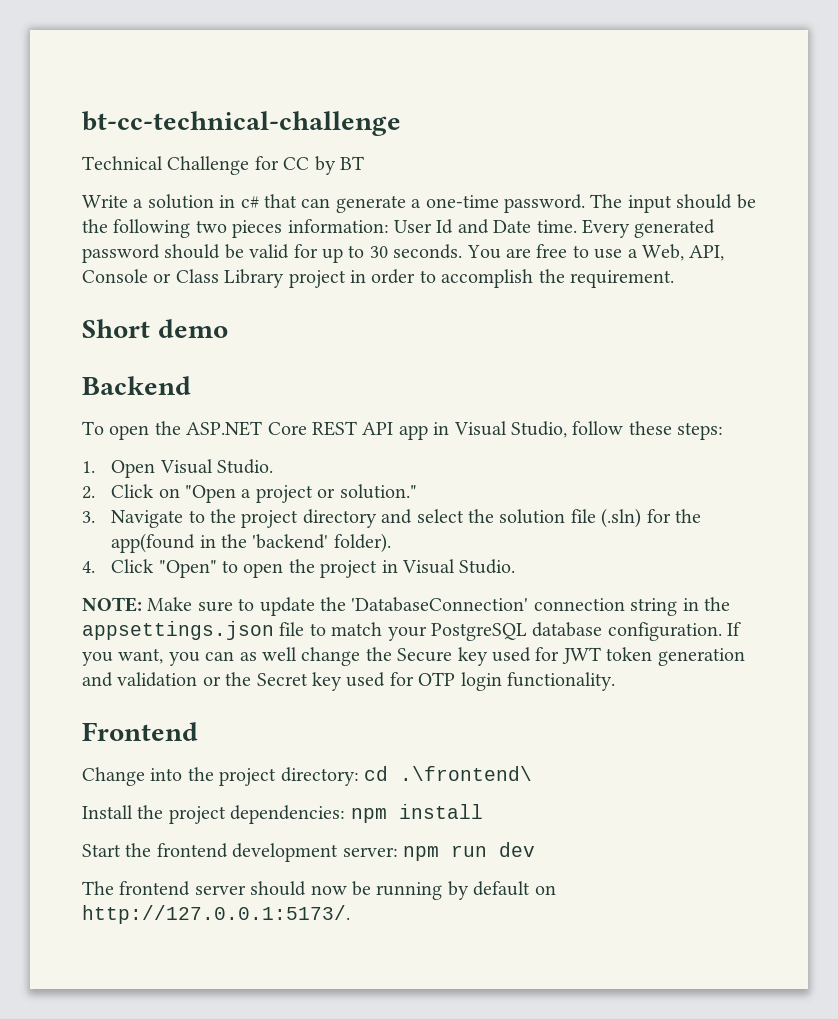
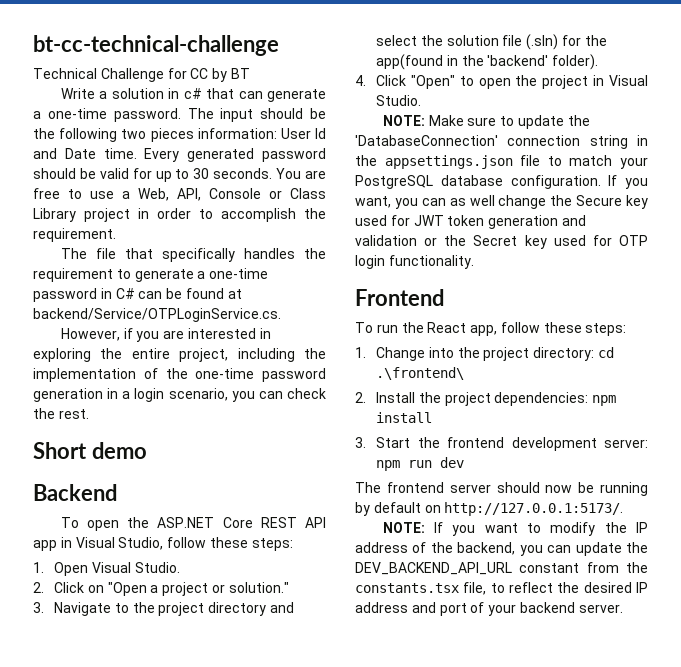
(674, 279) none -> [60,248,326,262] [33,268,269,282] [33,288,242,302] [33,308,281,322] [60,328,271,342] [33,348,326,362] [33,368,326,382] [33,388,326,402] [33,408,89,419] // The file that specifically handles the requirement to generate a one-time password in C# can be found at backend/Service/OTPLoginService.cs. // However, if you are interested in exploring the entire project, including the implementation of the one-time password generation in a login scenario, you can check the rest.
(198, 731) none -> [355,322,627,336] [355,347,366,358] To run the React app, follow these steps: // 1.
(532, 773) none -> [355,392,366,403] 2.
(483, 811) none -> [355,437,366,448] 3.
(350, 914) none -> [382,522,648,536] [355,542,648,556] [355,562,648,575] [355,582,648,595] [355,602,623,616] // NOTE: If you want to modify the IP address of the backend, you can update the DEV_BACKEND_API_URL constant from the constants.tsx file, to reflect the desired IP address and port of your backend server.

